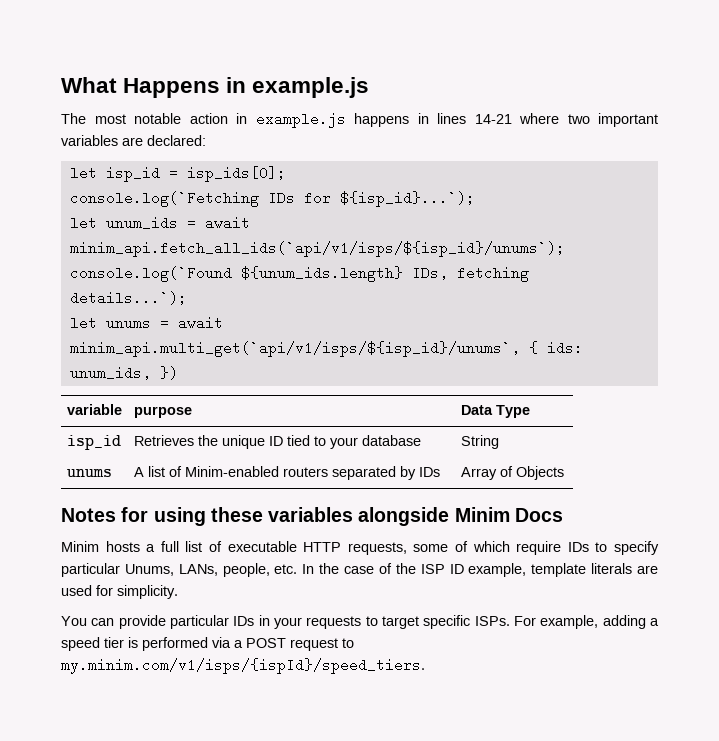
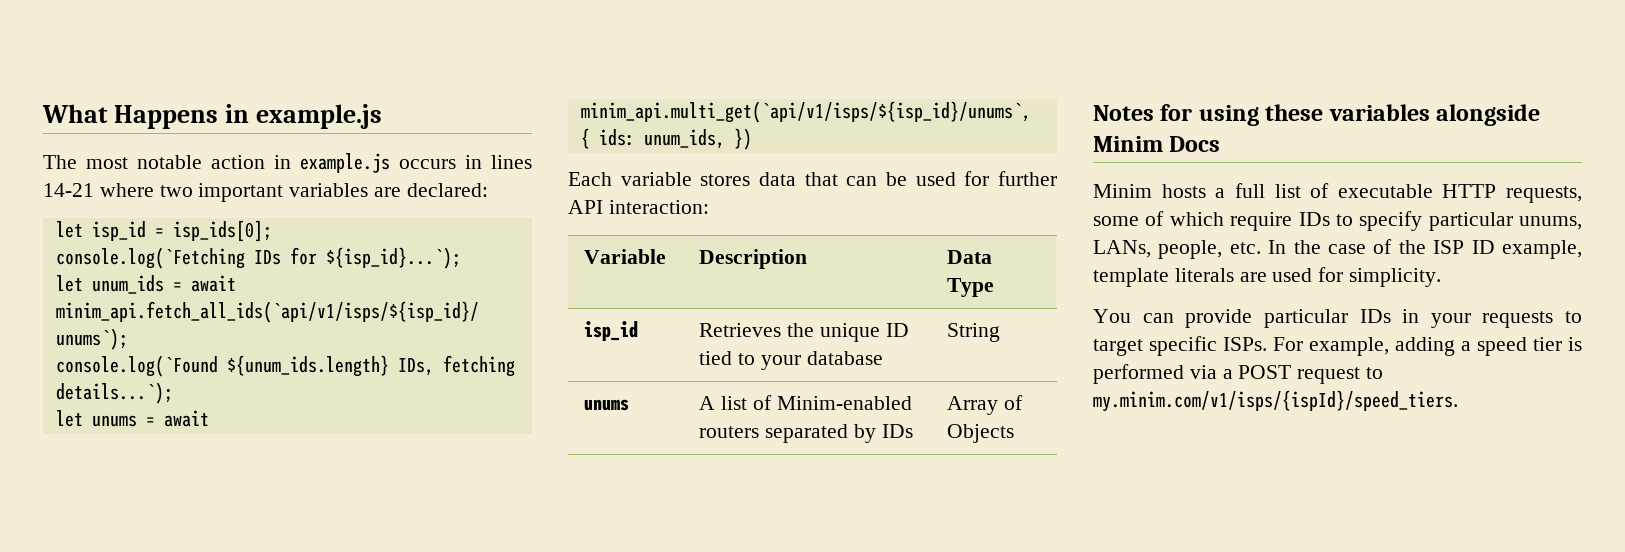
[354,113,409,127] happens -> [399,159,456,169] occurs
[66,404,122,415] [133,406,192,418] // variable | purpose -> [568,171,1057,186] [568,200,709,214] [584,249,667,264] [699,249,808,269] // Each variable stores data that can be used for further API interaction: // Variable | Description
[124,564,174,576] Unums, -> [1519,216,1582,230] unums,

